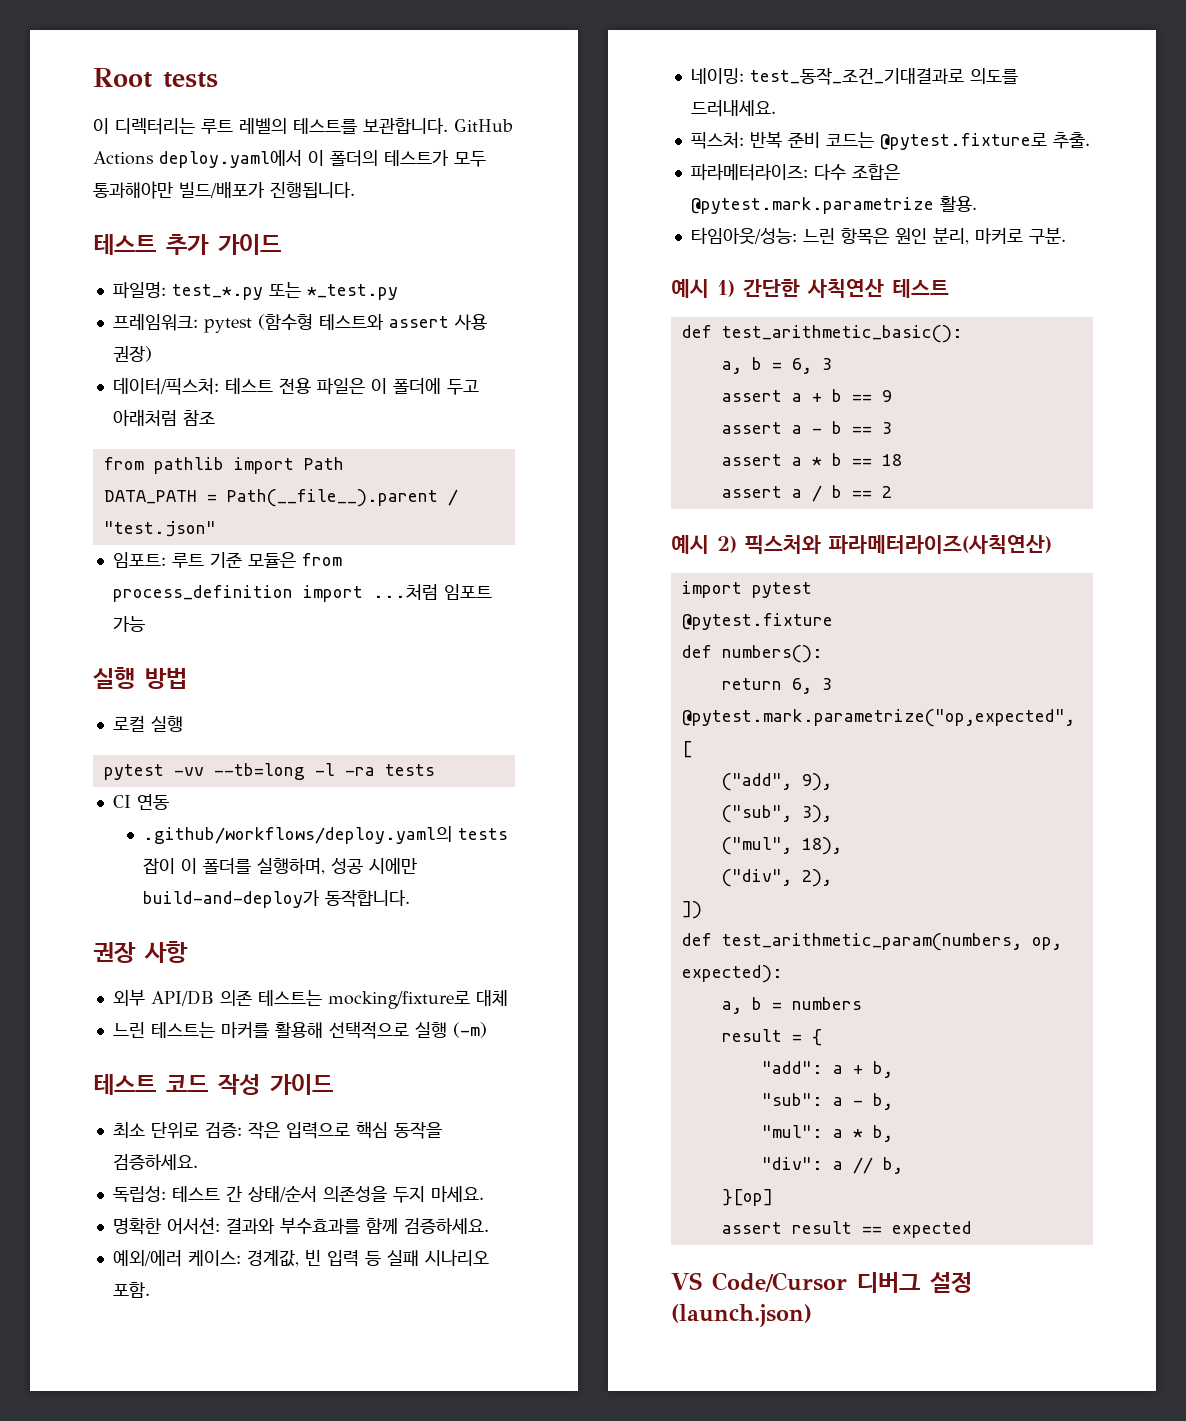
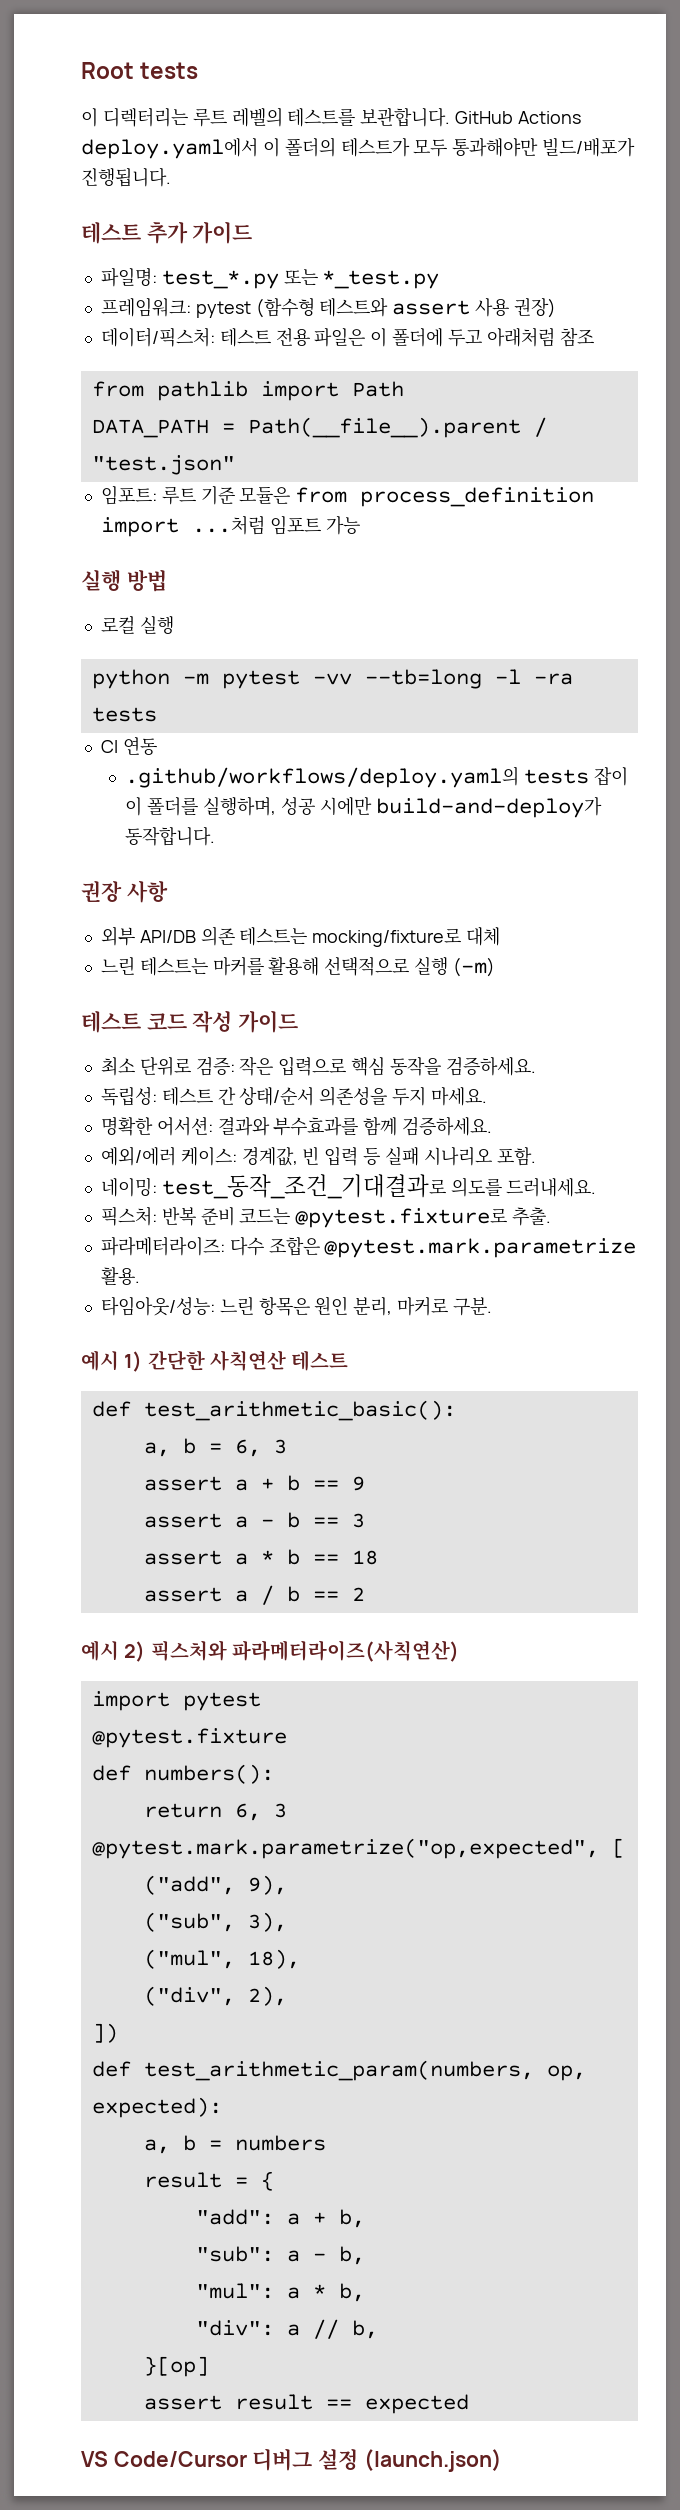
(183, 724) none -> [91,669,209,689] python -m

